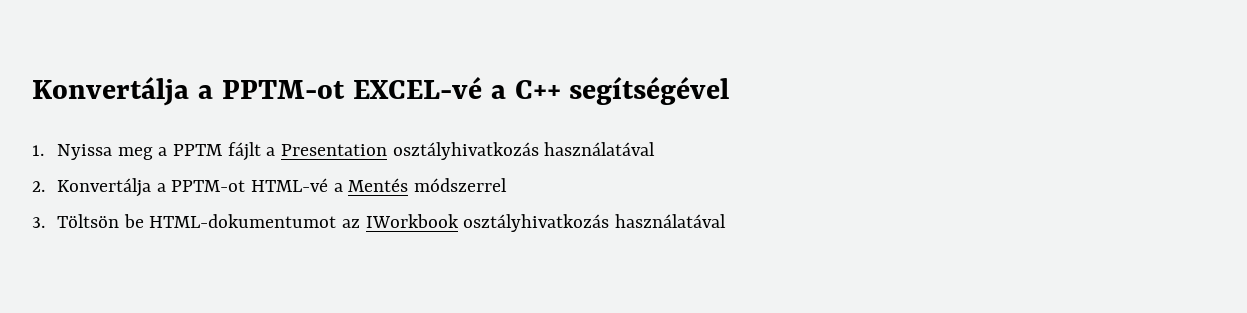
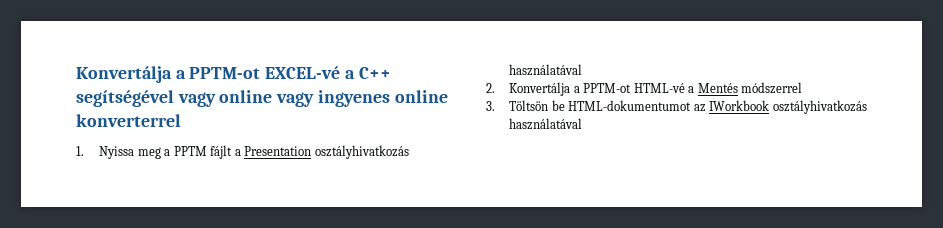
(730, 90) none -> [177,90,448,107] [76,114,181,127] vagy online vagy ingyenes online konverterrel

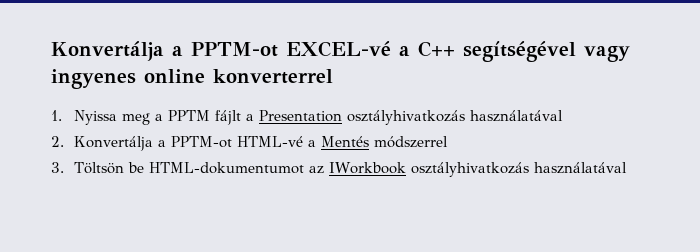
[219,90,315,107] online vagy -> (630, 54) none

